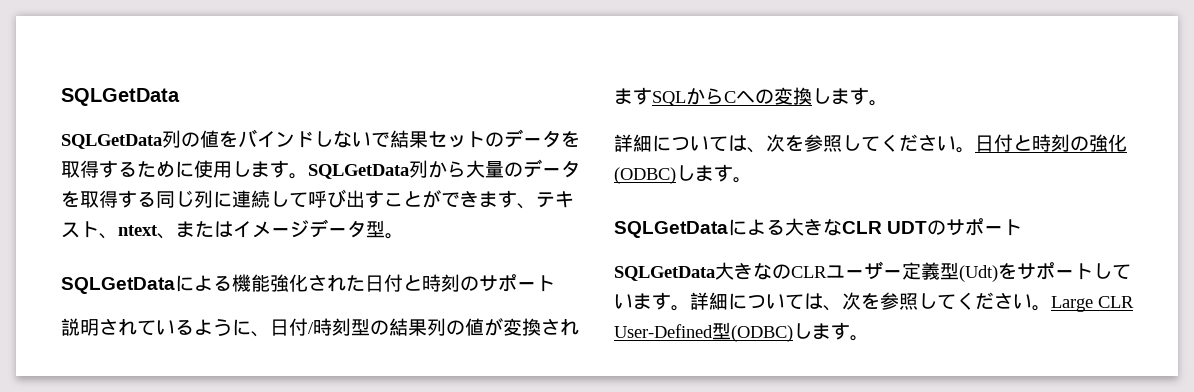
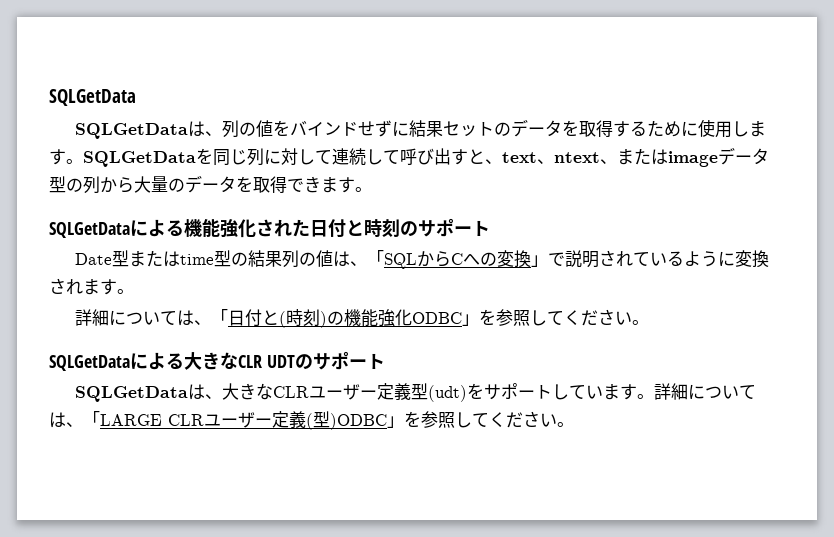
(162, 141) none -> [188,121,223,137] は、
[314,131,390,148] しないで -> [358,120,410,137] せずに
(409, 171) none -> [196,147,769,167] [49,176,83,193] を同じ列に対して連続して呼び出すと、text、ntext、またはimageデータ型の
[118,189,574,209] [61,219,385,239] する同じ列に連続して呼び出すことができます、テキスト、ntext、またはイメージデータ型 -> [287,176,355,193] できます
(555, 283) none -> [75,250,566,269] Date型またはtime型の結果列の値は、「SQLからCへの変換」で
[251,318,579,337] [614,87,831,106] 、日付/時刻型の結果列の値が変換されますSQLからCへの変換し -> [735,250,770,268] [49,278,83,295] 変換され
[766,134,1127,153] [614,164,752,184] 次を参照してください。日付と時刻の強化(ODBC)します。 -> [211,309,650,328] 「日付と(時刻)の機能強化ODBC」を参照してください。
[715,262,791,280] 大きなの -> [188,383,274,400] は、大きな
[959,265,998,282] (Udt) -> [428,385,468,402] (udt)
[842,292,1134,312] [614,322,869,342] 次を参照してください。Large CLR User-Defined型(ODBC)します。 -> [83,411,574,430] 「LARGE CLRユーザー定義(型)ODBC」を参照してください。

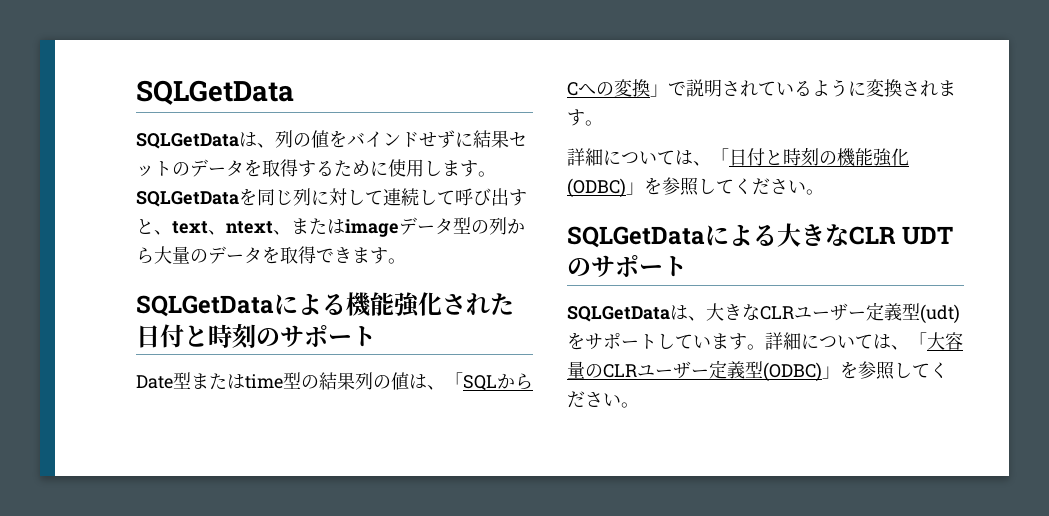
[279,309,328,328] (時刻) -> [783,147,819,166] 時刻
[412,312,463,324] ODBC -> [567,178,626,198] (ODBC)
[100,411,387,430] LARGE CLRユーザー定義(型)ODBC -> [927,332,963,350] [567,360,822,382] 大容量のCLRユーザー定義型(ODBC)

